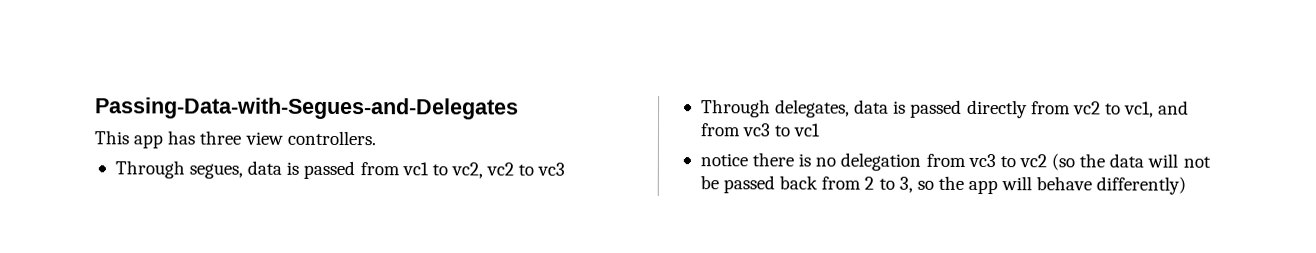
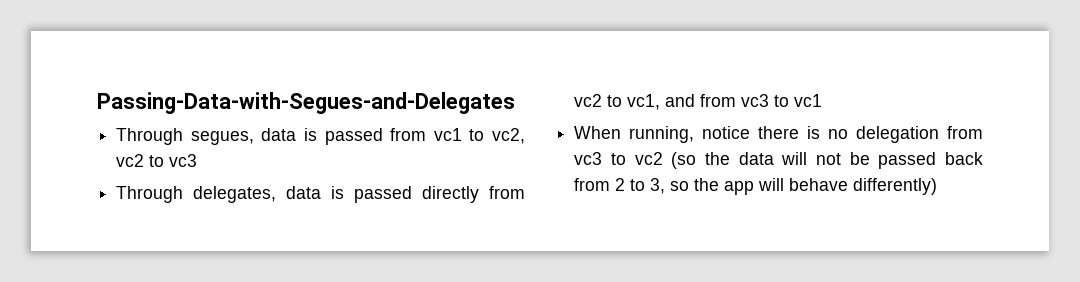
[94,130,376,149] // This app has three view controllers. -> (515, 103) none
(822, 130) none -> [574,126,695,143] When running,

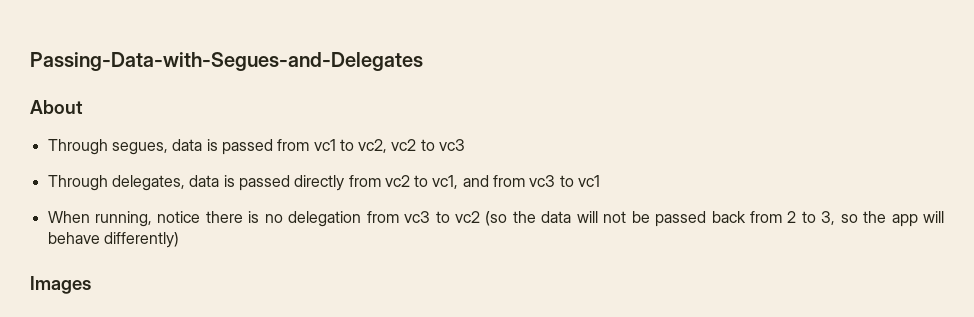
(515, 103) none -> [30,100,83,114] // About
(938, 186) none -> [30,276,91,294] // Images

